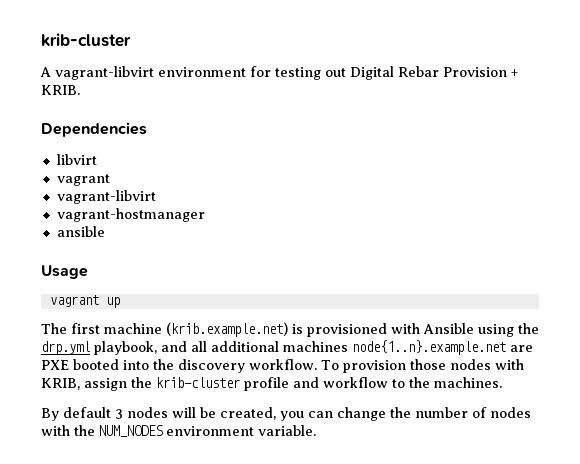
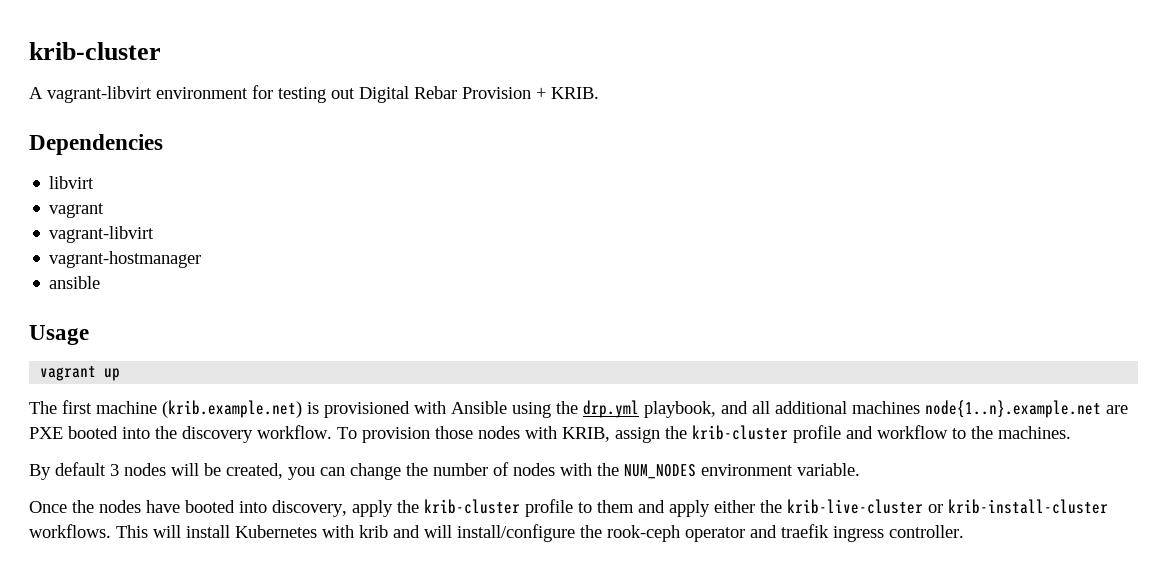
(316, 430) none -> [29,499,1108,517] [29,524,964,542] // Once the nodes have booted into discovery, apply the krib-cluster profile to them and apply either the krib-live-cluster or krib-install-cluster workflows. This will install Kubernetes with krib and will install/configure the rook-ceph operator and traefik ingress controller.

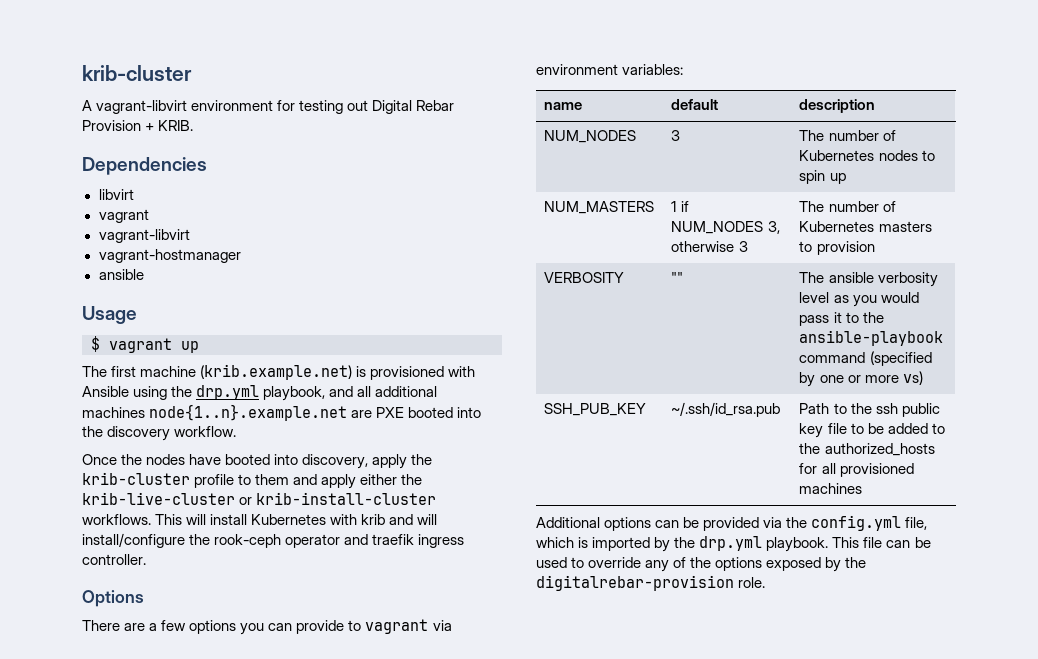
(89, 335) none -> [91,336,100,352] $
[337,425,1071,443] [29,462,860,480] To provision those nodes with KRIB, assign the krib-cluster profile and workflow to the machines. // By default 3 nodes will be created, you can change the number of nodes with the NUM_NODES environment variable. -> (237, 431) none
(964, 531) none -> [82,590,144,607] [82,619,452,635] [536,64,684,75] [544,102,583,110] [671,99,719,110] [799,99,876,113] [544,130,637,143] [671,130,681,141] [799,130,896,141] [799,150,935,161] [799,170,846,184] [544,201,655,214] [671,201,689,212] [671,221,780,234] [671,241,748,252] [799,201,896,212] [799,221,932,232] [799,241,875,255] [544,272,625,283] [671,272,684,283] [799,272,938,287] [799,292,919,307] [799,312,884,326] [799,330,944,346] [799,351,932,366] [799,371,923,387] [544,403,647,416] [671,402,781,417] [799,403,940,417] [799,423,945,438] [799,443,935,456] [799,463,914,477] [799,483,863,494] [536,515,928,531] [536,536,931,552] [536,557,867,572] [536,575,766,591] // Options // There are a few options you can provide to vagrant via environment variables: // name | default | description // NUM_NODES | 3 | The number of Kubernetes nodes to spin up // NUM_MASTERS | 1 if NUM_NODES 3, otherwise 3 | The number of Kubernetes masters to provision // VERBOSITY | "" | The ansible verbosity level as you would pass it to the ansible-playbook command (specified by one or more vs) // SSH_PUB_KEY | ~/.ssh/id_rsa.pub | Path to the ssh public key file to be added to the authorized_hosts for all provisioned machines // Additional options can be provided via the config.yml file, which is imported by the drp.yml playbook. This file can be used to override any of the options exposed by the digitalrebar-provision role.

